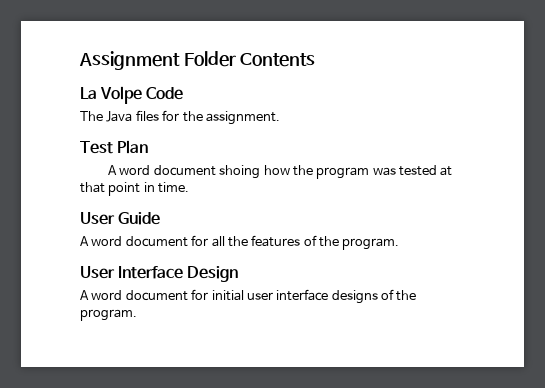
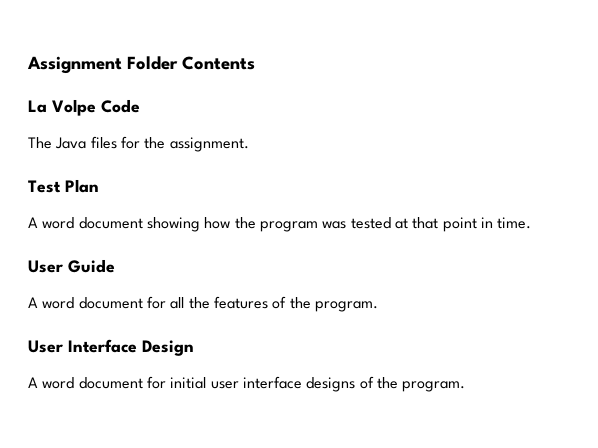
[219,165,261,179] shoing -> [146,217,200,232] showing

